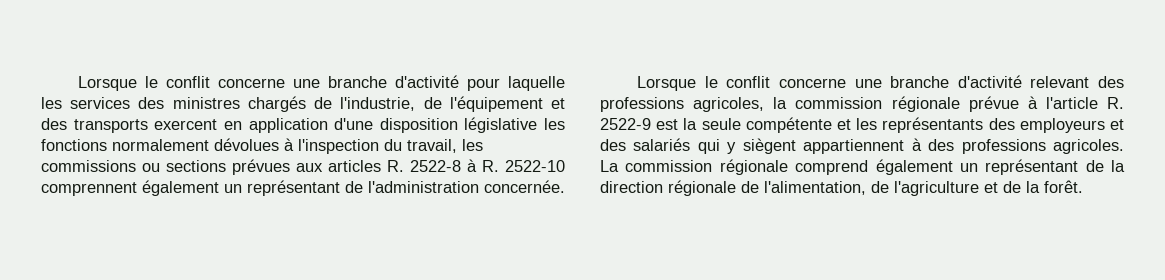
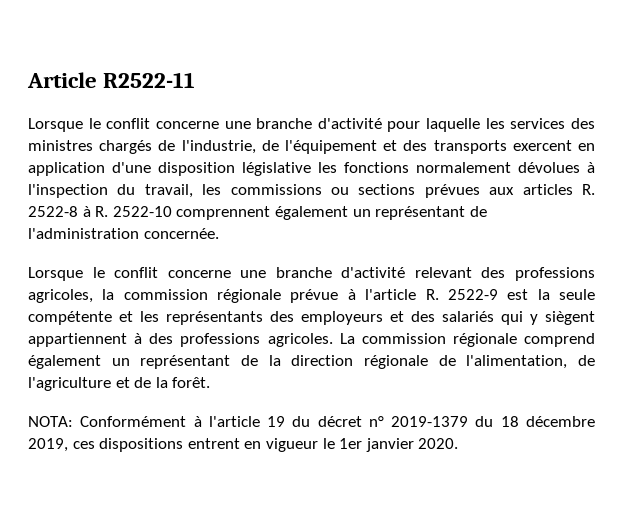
(77, 83) none -> [27,72,196,88] Article R2522-11 //
(1083, 186) none -> [28,416,595,427] [28,438,459,452] // NOTA: Conformément à l'article 19 du décret n° 2019-1379 du 18 décembre 2019, ces dispositions entrent en vigueur le 1er janvier 2020.

